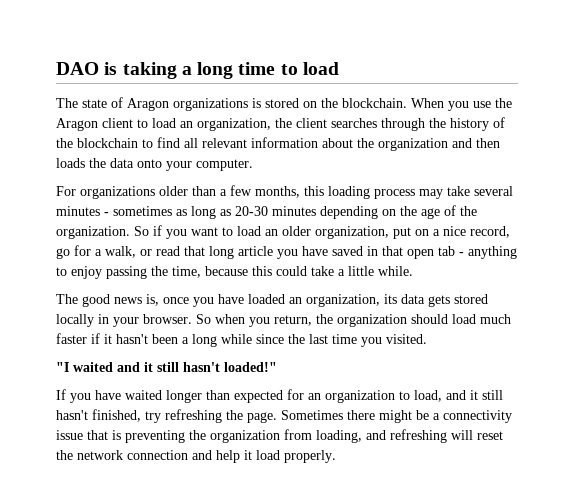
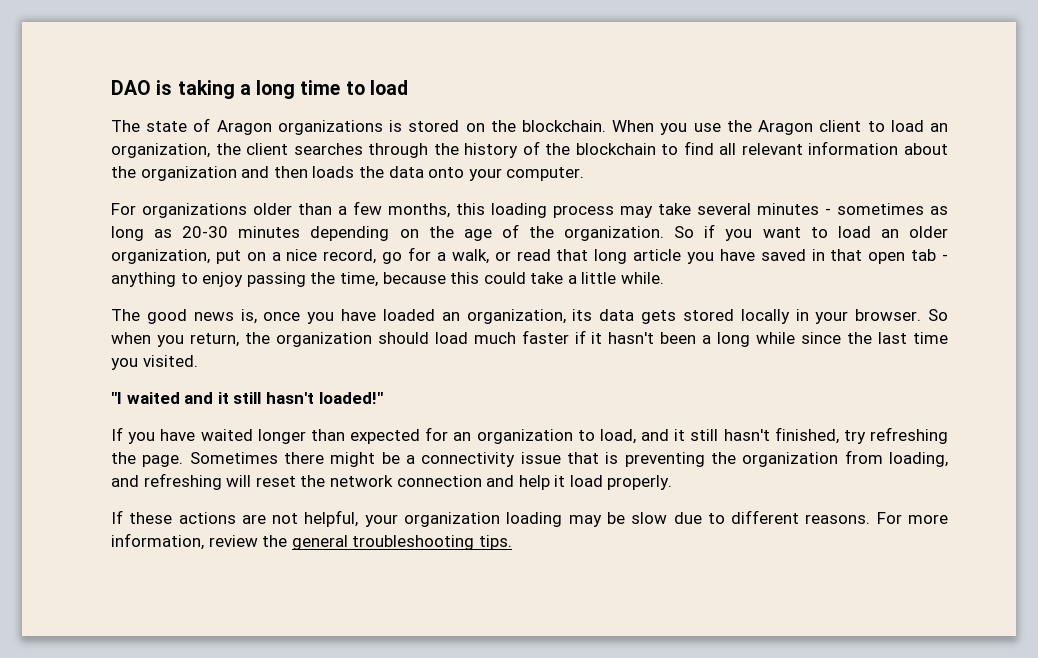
(336, 456) none -> [111,510,948,527] [111,533,512,550] // If these actions are not helpful, your organization loading may be slow due to different reasons. For more information, review the general troubleshooting tips.

